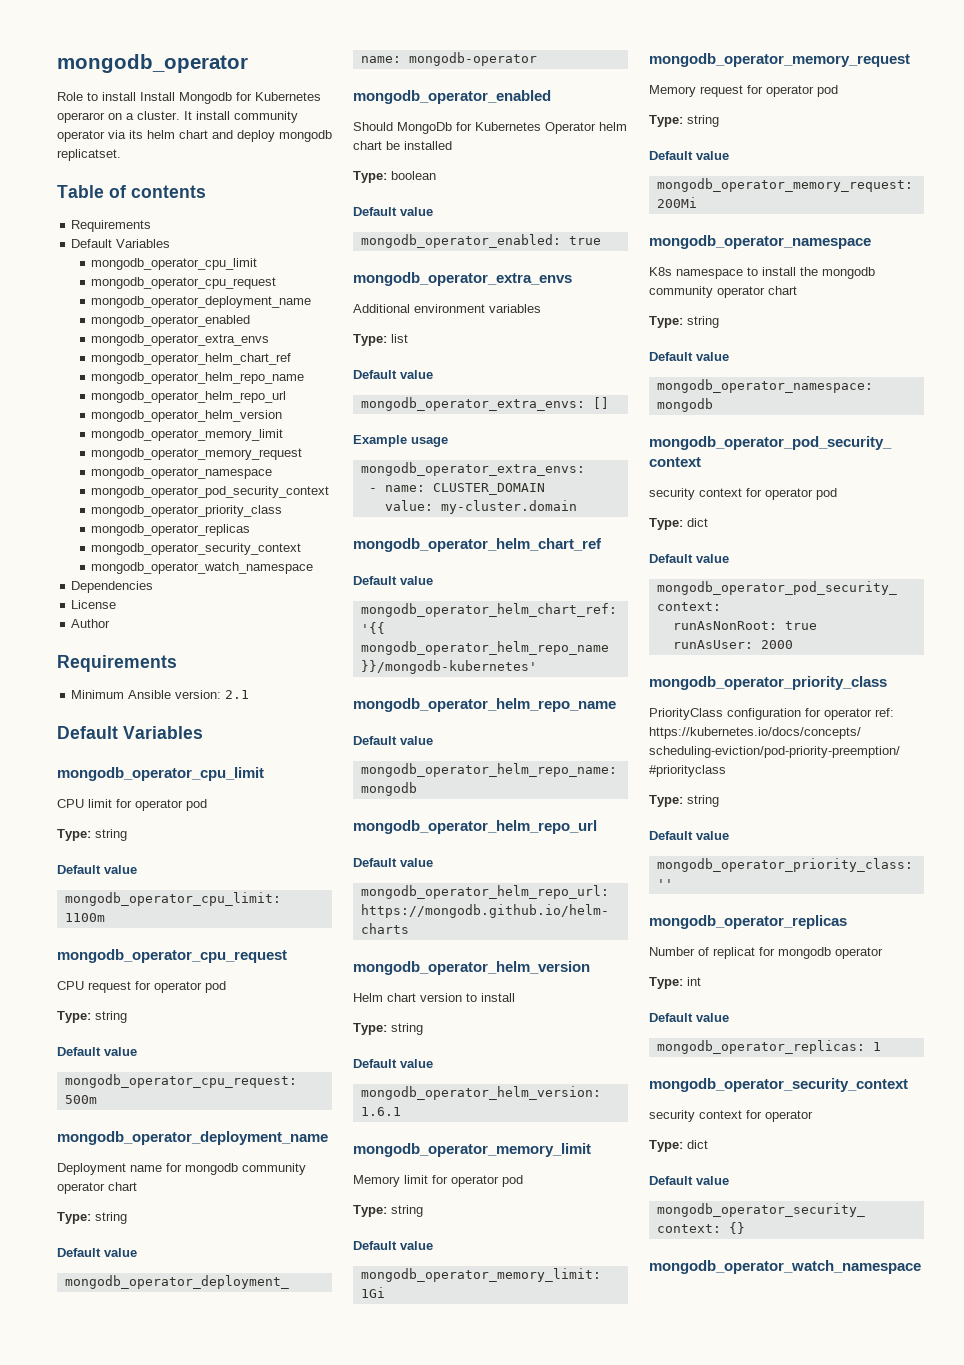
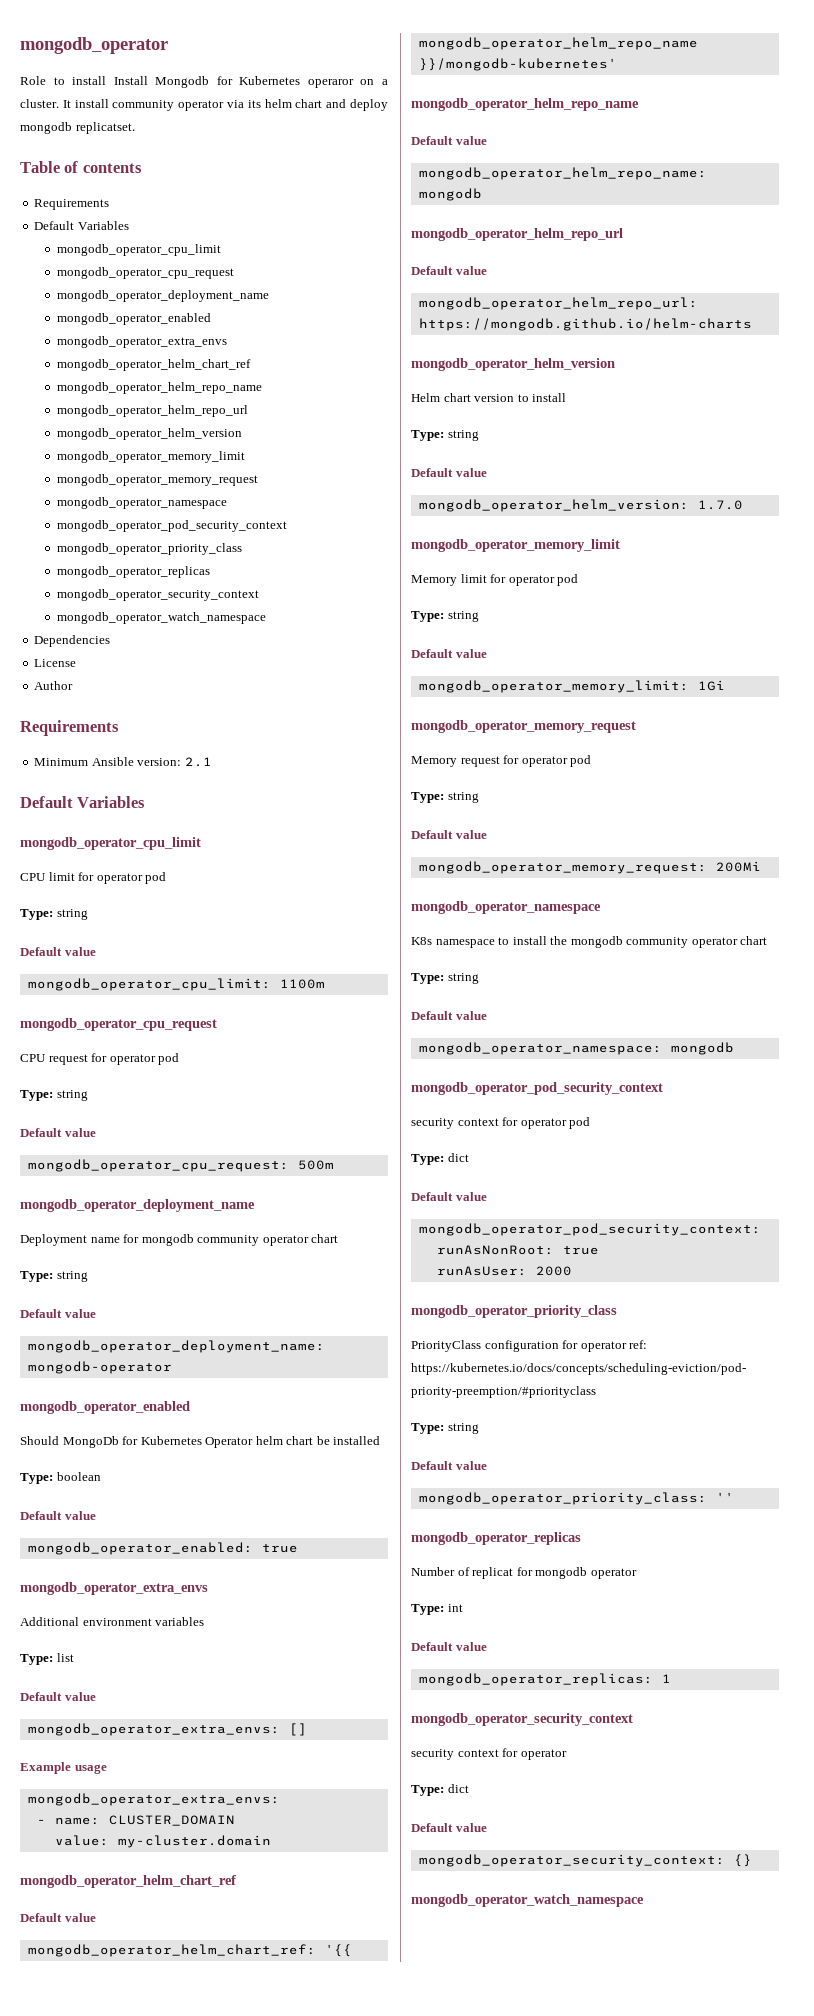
[360,1107,401,1116] 1.6.1 -> [697,500,743,510] 1.7.0

